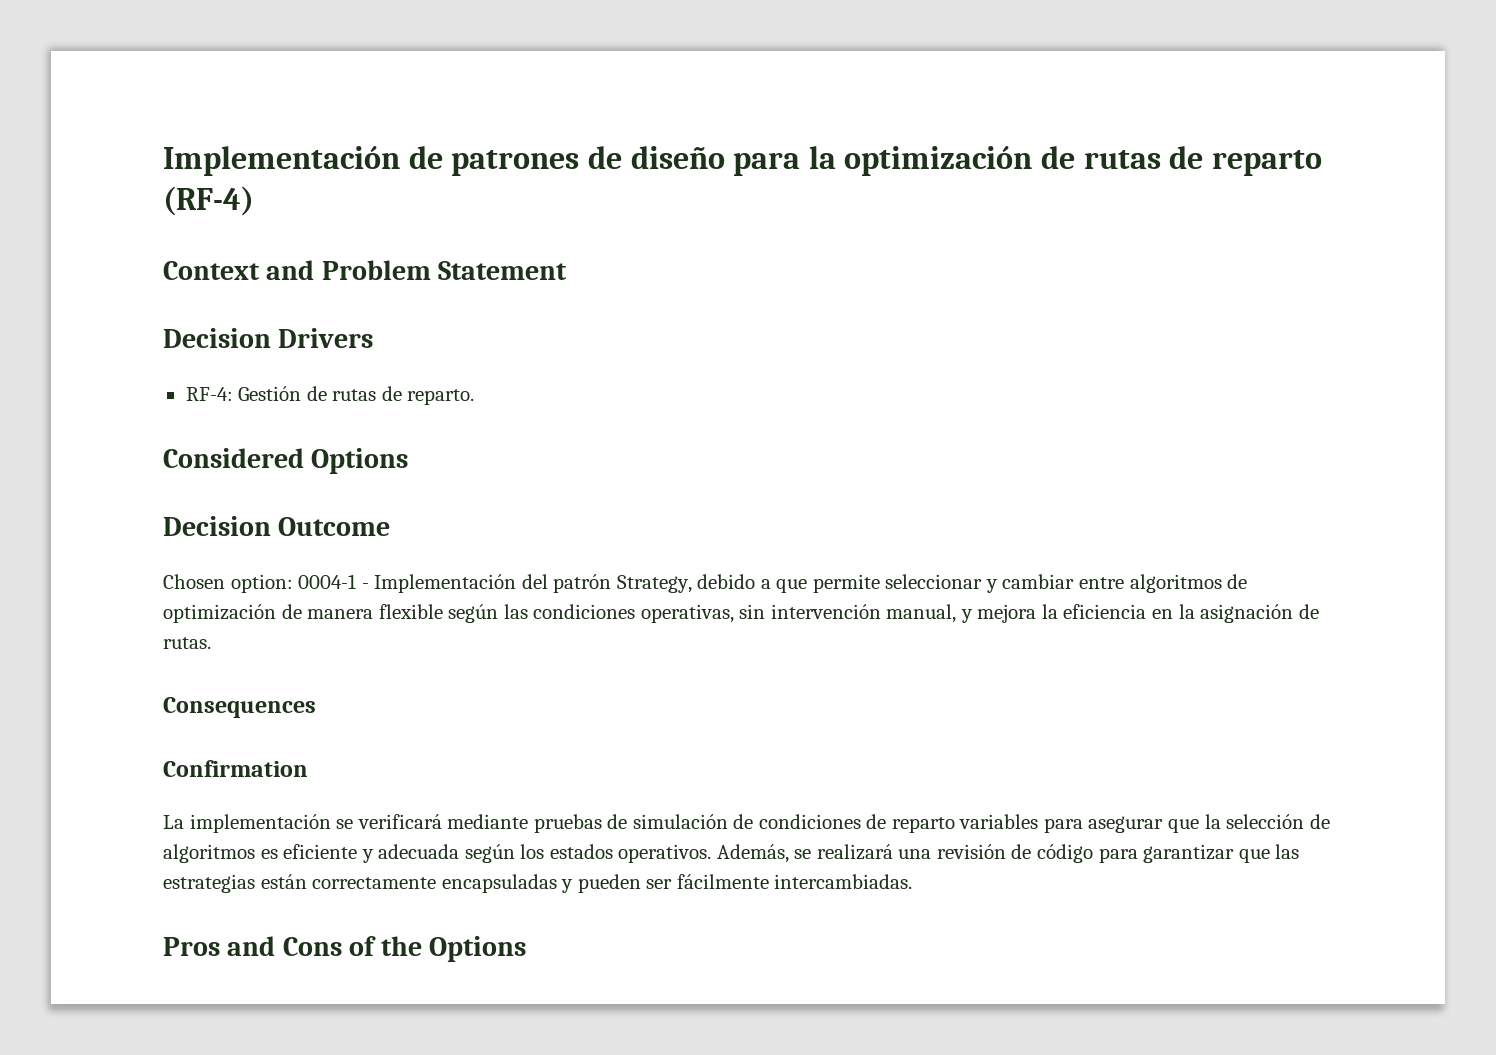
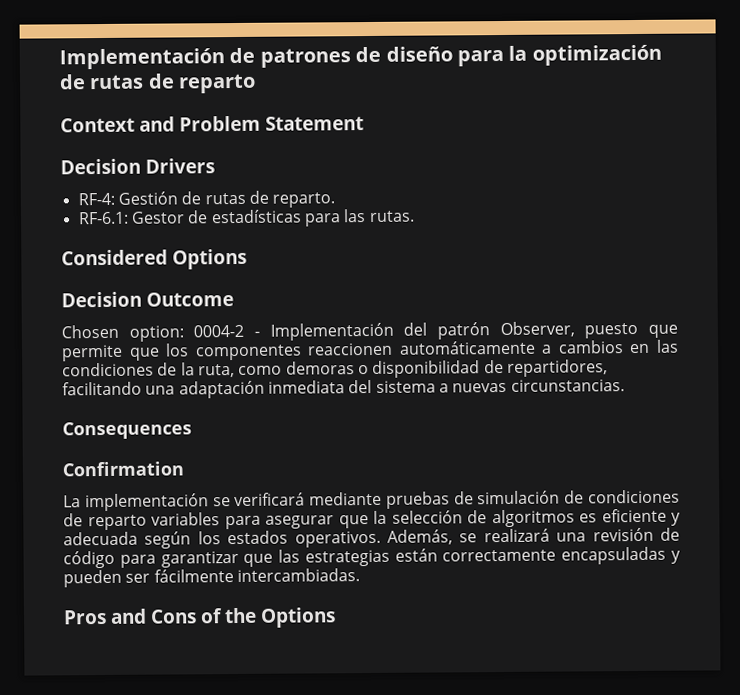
[163,186,254,216] (RF-4) -> (257, 83) none
(475, 397) none -> [77,209,415,227] // RF-6.1: Gestor de estadísticas para las rutas.
[298,574,357,589] 0004-1 -> [193,324,245,338] 0004-2
[616,574,1248,593] [163,604,1319,623] [163,637,211,649] Strategy, debido a que permite seleccionar y cambiar entre algoritmos de optimización de manera flexible según las condiciones operativas, sin intervención manual, y mejora la eficiencia en la asignación de rutas. -> [499,321,678,339] [61,339,679,362] [62,359,608,378] [62,379,625,399] Observer, puesto que permite que los componentes reaccionen automáticamente a cambios en las condiciones de la ruta, como demoras o disponibilidad de repartidores, facilitando una adaptación inmediata del sistema a nuevas circunstancias.

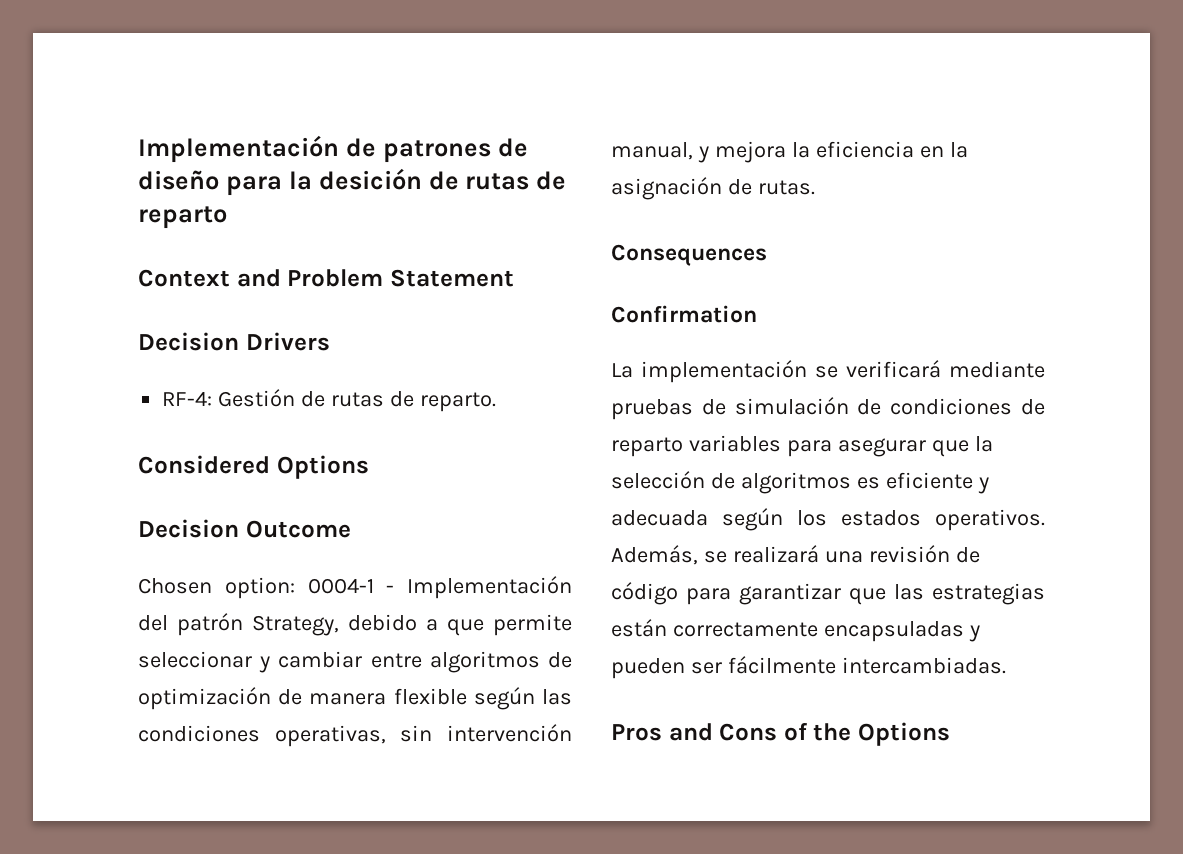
[531,44,662,66] optimización -> [318,168,422,190] desición
[77,209,415,227] // RF-6.1: Gestor de estadísticas para las rutas. -> (496, 402) none
[193,324,245,338] 0004-2 -> [307,578,374,594] 0004-1
[499,321,678,339] [61,339,679,362] [62,359,608,378] [62,379,625,399] Observer, puesto que permite que los componentes reaccionen automáticamente a cambios en las condiciones de la ruta, como demoras o disponibilidad de repartidores, facilitando una adaptación inmediata del sistema a nuevas circunstancias. -> [252,614,572,636] [138,651,572,673] [138,687,572,710] [138,724,572,747] [611,141,968,163] [611,177,815,200] Strategy, debido a que permite seleccionar y cambiar entre algoritmos de optimización de manera flexible según las condiciones operativas, sin intervención manual, y mejora la eficiencia en la asignación de rutas.

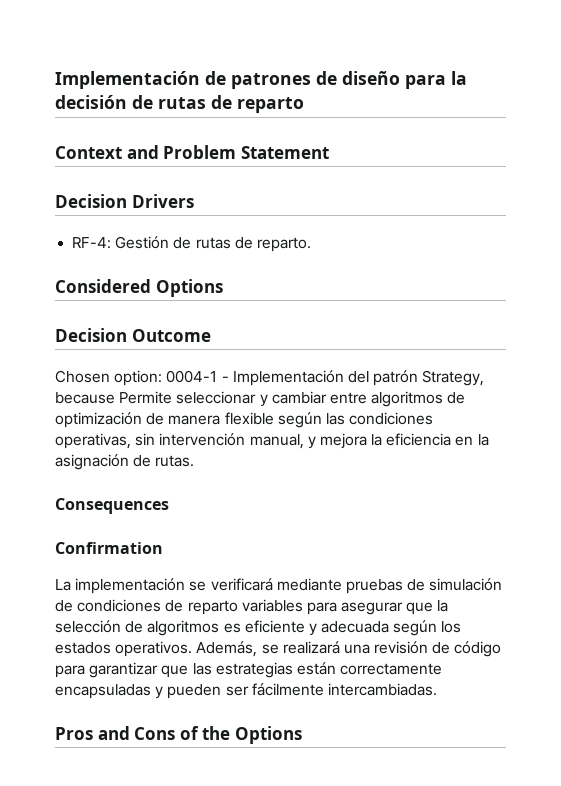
[318,168,422,190] desición -> [55,95,127,109] decisión
[348,614,572,636] debido a que permite -> [55,391,173,404] because Permite

